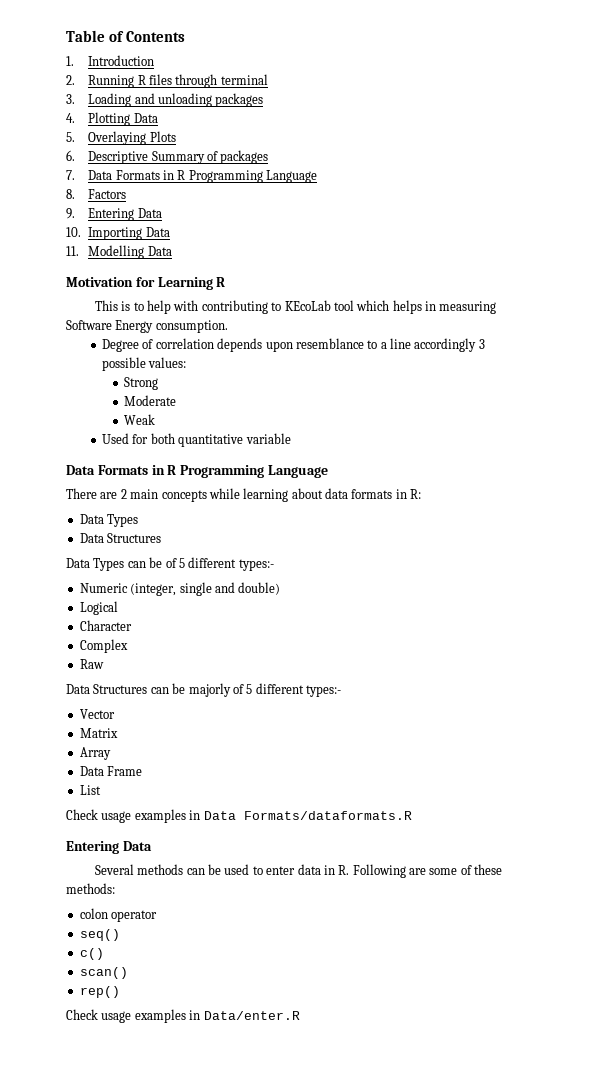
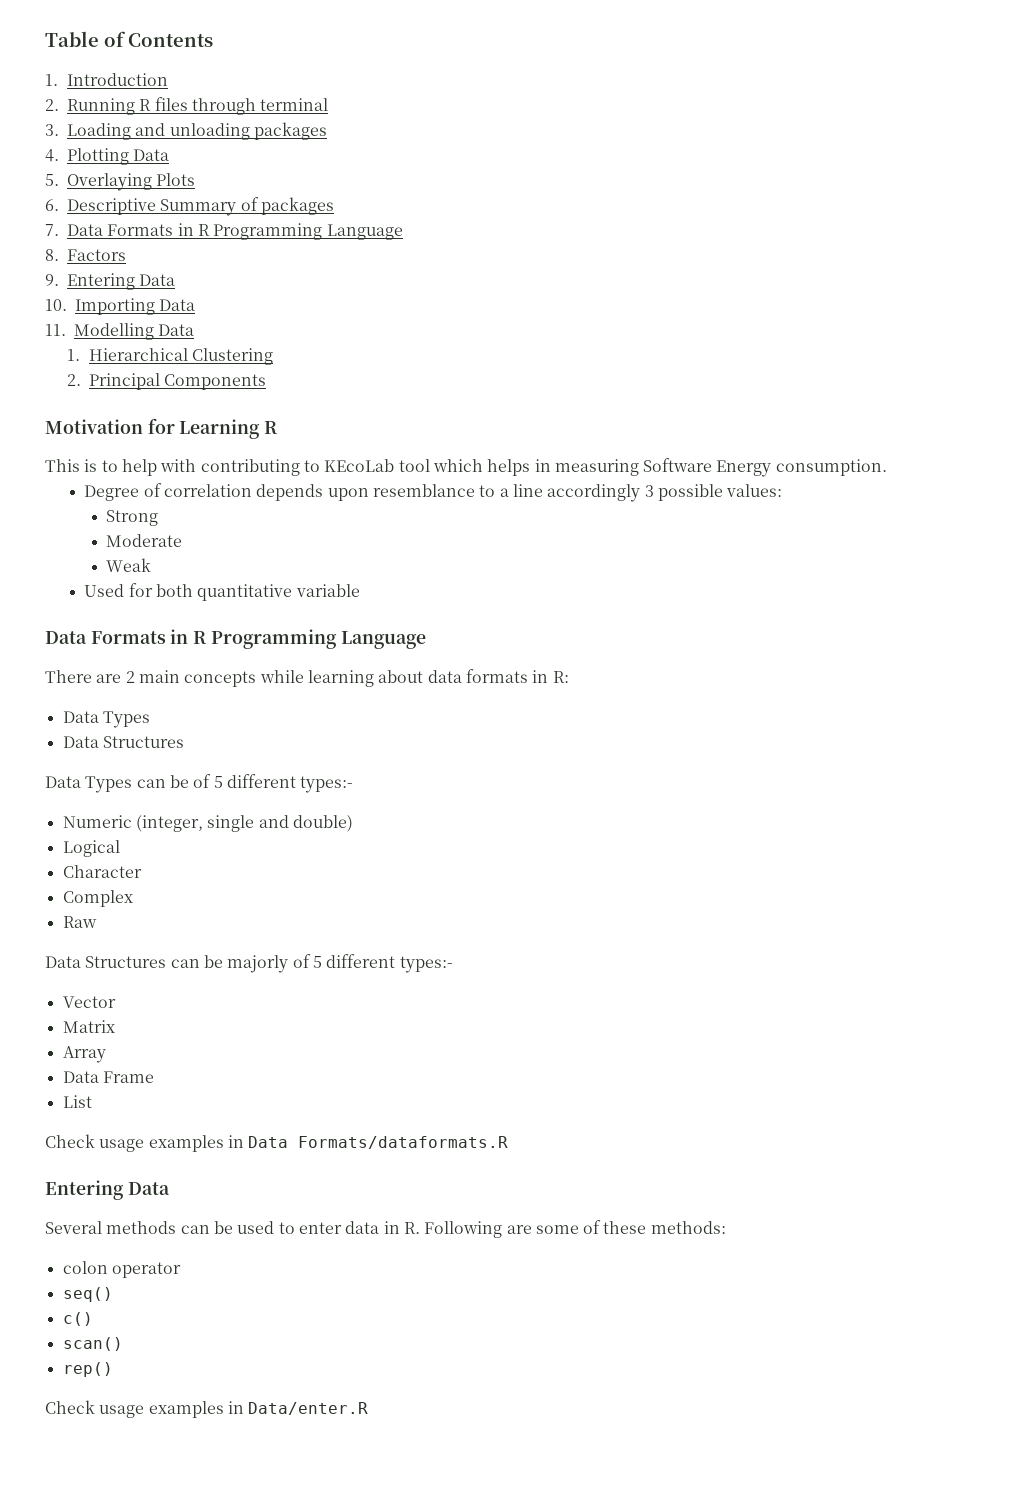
(172, 251) none -> [66,348,273,365] [66,373,267,390] // 1. Hierarchical Clustering // 2. Principal Components

